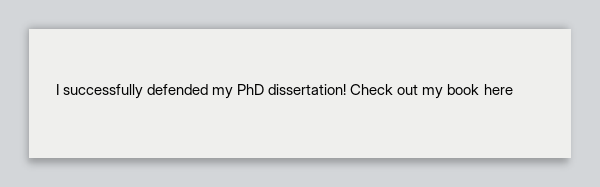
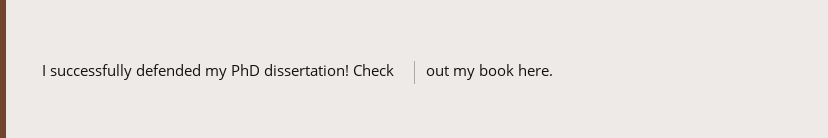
[483,84,513,95] here -> [518,64,554,76] here.

